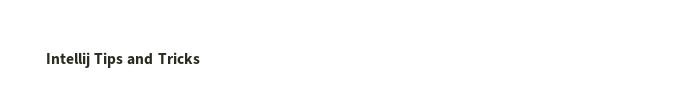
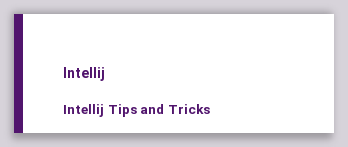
[46,52,90,68] Intellij -> [63,67,105,81] [63,104,104,117] Intellij // Intellij

